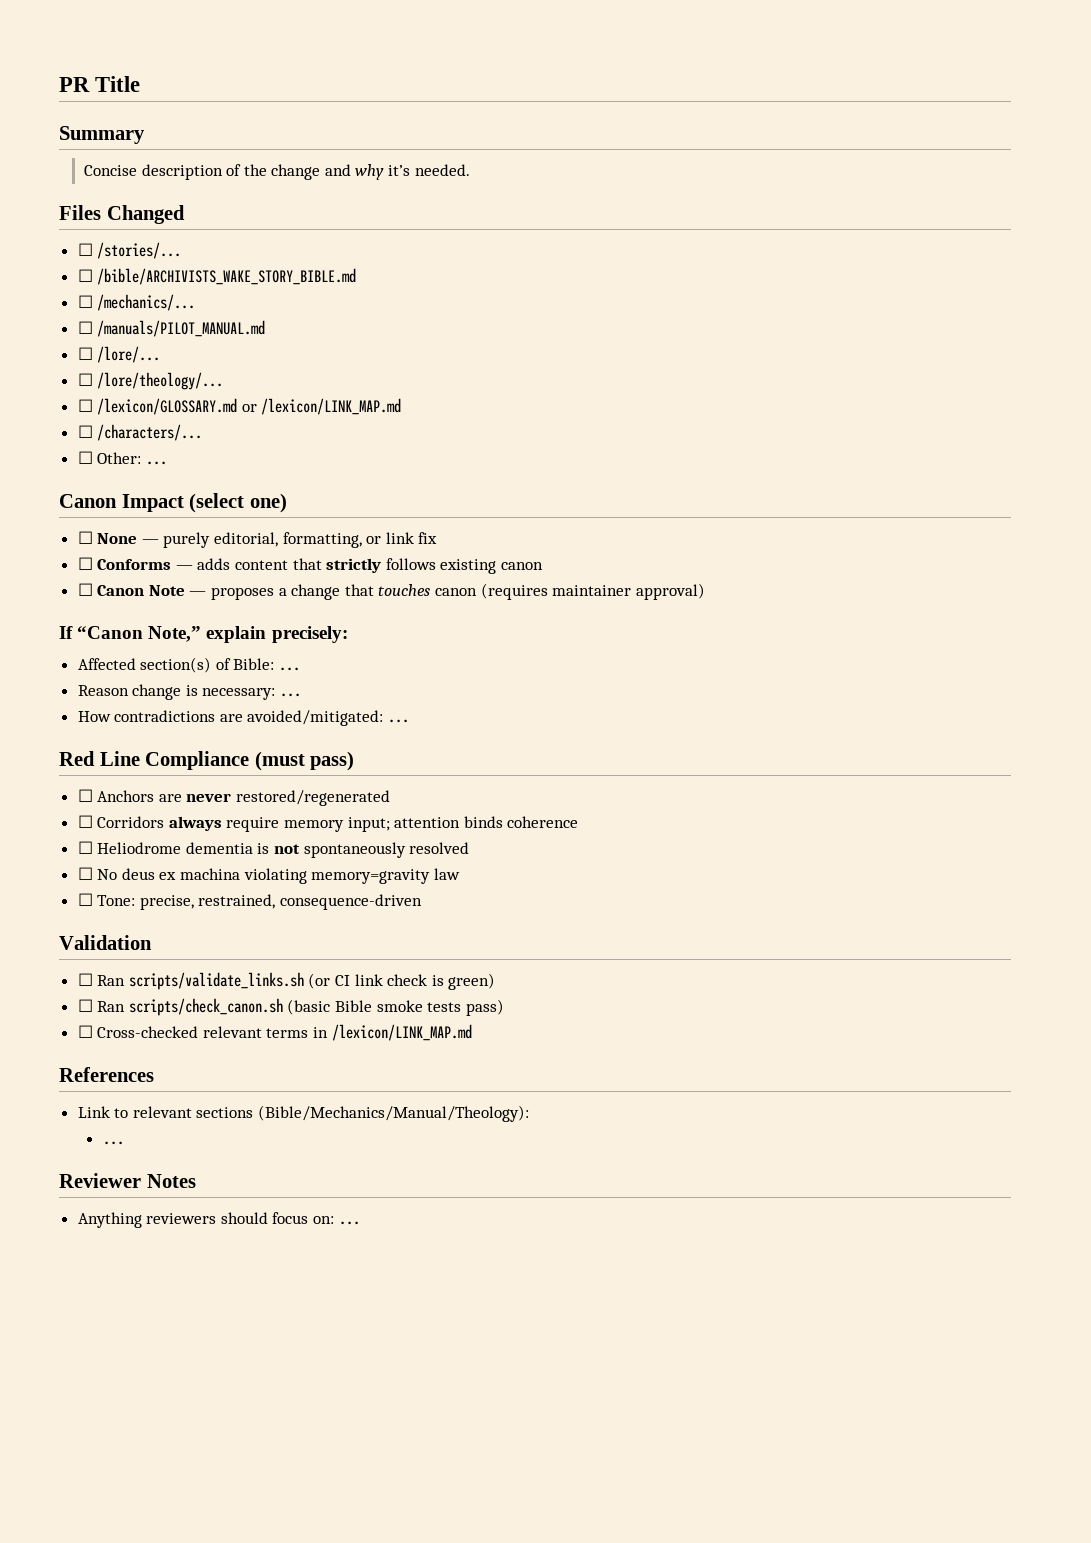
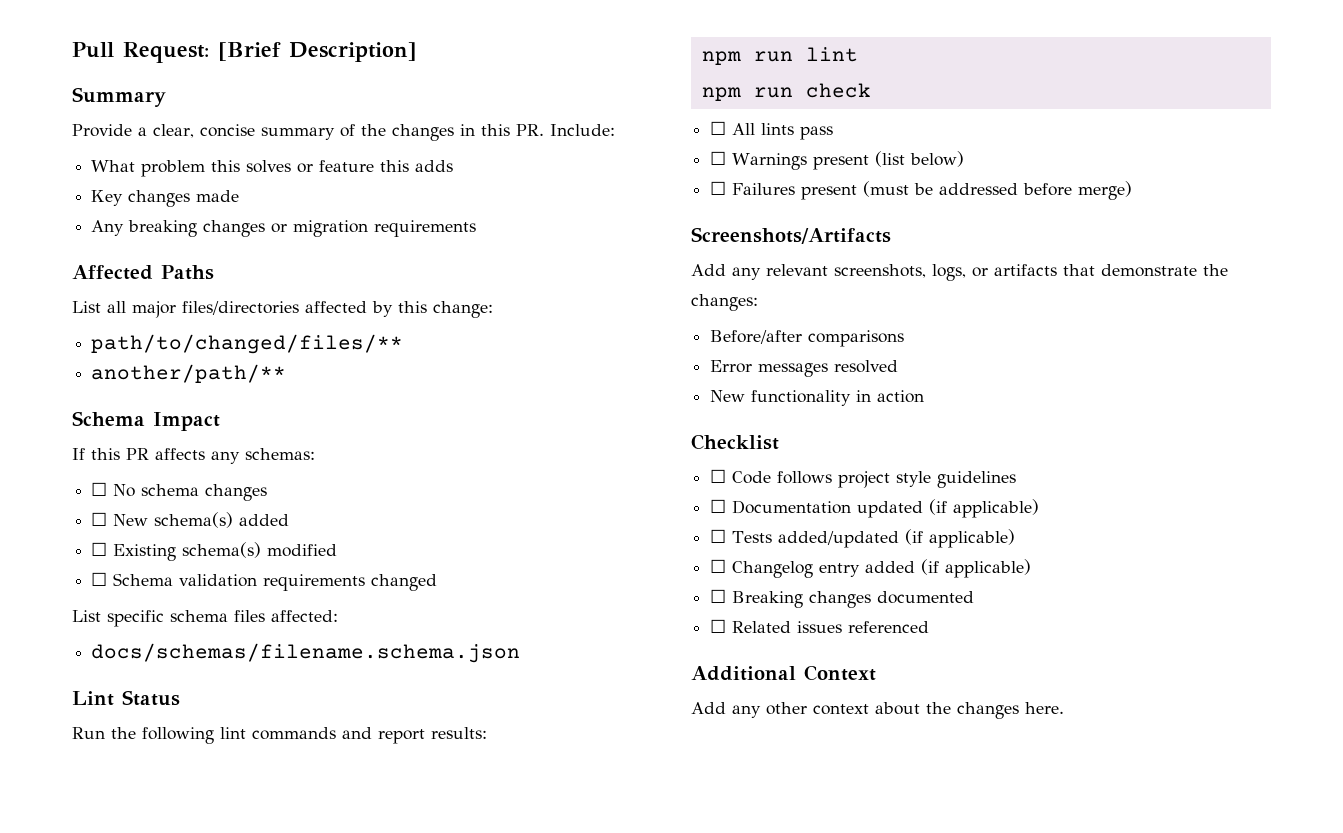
[59,76,141,92] [59,126,145,144] [83,164,470,180] [59,205,185,224] [77,242,182,259] [77,268,357,285] [77,294,196,311] [77,320,266,337] [77,346,161,363] [77,372,224,390] [77,398,402,415] [77,424,203,441] [77,451,167,465] [59,493,287,513] [77,531,438,548] [77,557,544,574] [77,583,705,600] [59,626,348,643] [77,657,301,673] [77,684,302,700] [77,710,410,726] [59,751,355,771] [77,789,391,806] [77,815,579,832] [77,841,470,858] [77,867,460,884] [77,893,423,910] [59,935,152,950] [77,972,496,990] [77,998,504,1016] [77,1024,472,1041] [59,1067,154,1082] [77,1105,530,1122] [102,1141,124,1145] [59,1173,196,1188] [77,1212,360,1228] PR Title // Summary // Concise description of the change and why it’s needed. // Files Changed // ☐ /stories/... // ☐ /bible/ARCHIVISTS_WAKE_STORY_BIBLE.md // ☐ /mechanics/... // ☐ /manuals/PILOT_MANUAL.md // ☐ /lore/... // ☐ /lore/theology/... // ☐ /lexicon/GLOSSARY.md or /lexicon/LINK_MAP.md // ☐ /characters/... // ☐ Other: ... // Canon Impact (select one) // ☐ None — purely editorial, formatting, or link fix // ☐ Conforms — adds content that strictly follows existing canon // ☐ Canon Note — proposes a change that touches canon (requires maintainer approval) // If “Canon Note,” explain precisely: // Affected section(s) of Bible: ... // Reason change is necessary: ... // How contradictions are avoided/mitigated: ... // Red Line Compliance (must pass) // ☐ Anchors are never restored/regenerated // ☐ Corridors always require memory input; attention binds coherence // ☐ Heliodrome dementia is not spontaneously resolved // ☐ No deus ex machina violating memory=gravity law // ☐ Tone: precise, restrained, consequence-driven // Validation // ☐ Ran scripts/validate_links.sh (or CI link check is green) // ☐ Ran scripts/check_canon.sh (basic Bible smoke tests pass) // ☐ Cross-checked relevant terms in /lexicon/LINK_MAP.md // References // Link to relevant sections (Bible/Mechanics/Manual/Theology): // ... // Reviewer Notes // Anything reviewers should focus on: ... -> [72,42,417,63] [72,87,166,107] [72,124,615,141] [91,160,454,177] [91,190,240,207] [91,220,477,237] [72,265,214,280] [72,301,493,318] [91,334,404,354] [91,364,287,383] [72,411,220,431] [72,448,315,464] [91,482,268,501] [91,512,290,528] [91,542,338,561] [91,572,438,591] [72,610,338,627] [91,643,521,663] [72,690,180,706] [72,727,487,744] [701,47,858,65] [701,83,871,101] [710,121,834,140] [710,151,965,170] [710,181,1133,200] [691,227,891,244] [691,264,1228,281] [691,294,758,311] [710,330,905,347] [710,360,899,377] [710,390,925,406] [691,434,779,450] [710,469,1017,488] [710,499,1040,518] [710,529,1016,548] [710,559,1032,578] [710,589,975,608] [710,619,930,633] [691,665,876,681] [691,702,1064,719] Pull Request: [Brief Description] // Summary // Provide a clear, concise summary of the changes in this PR. Include: // What problem this solves or feature this adds // Key changes made // Any breaking changes or migration requirements // Affected Paths // List all major files/directories affected by this change: // path/to/changed/files/** // another/path/** // Schema Impact // If this PR affects any schemas: // ☐ No schema changes // ☐ New schema(s) added // ☐ Existing schema(s) modified // ☐ Schema validation requirements changed // List specific schema files affected: // docs/schemas/filename.schema.json // Lint Status // Run the following lint commands and report results: // npm run lint // npm run check // ☐ All lints pass // ☐ Warnings present (list below) // ☐ Failures present (must be addressed before merge) // Screenshots/Artifacts // Add any relevant screenshots, logs, or artifacts that demonstrate the changes: // Before/after comparisons // Error messages resolved // New functionality in action // Checklist // ☐ Code follows project style guidelines // ☐ Documentation updated (if applicable) // ☐ Tests added/updated (if applicable) // ☐ Changelog entry added (if applicable) // ☐ Breaking changes documented // ☐ Related issues referenced // Additional Context // Add any other context about the changes here.

